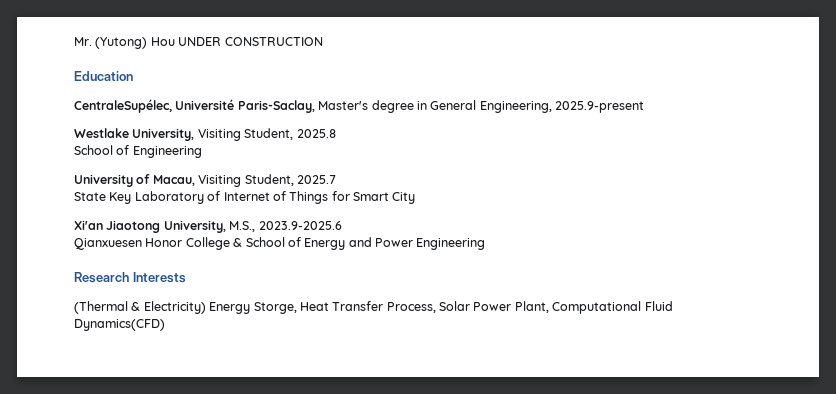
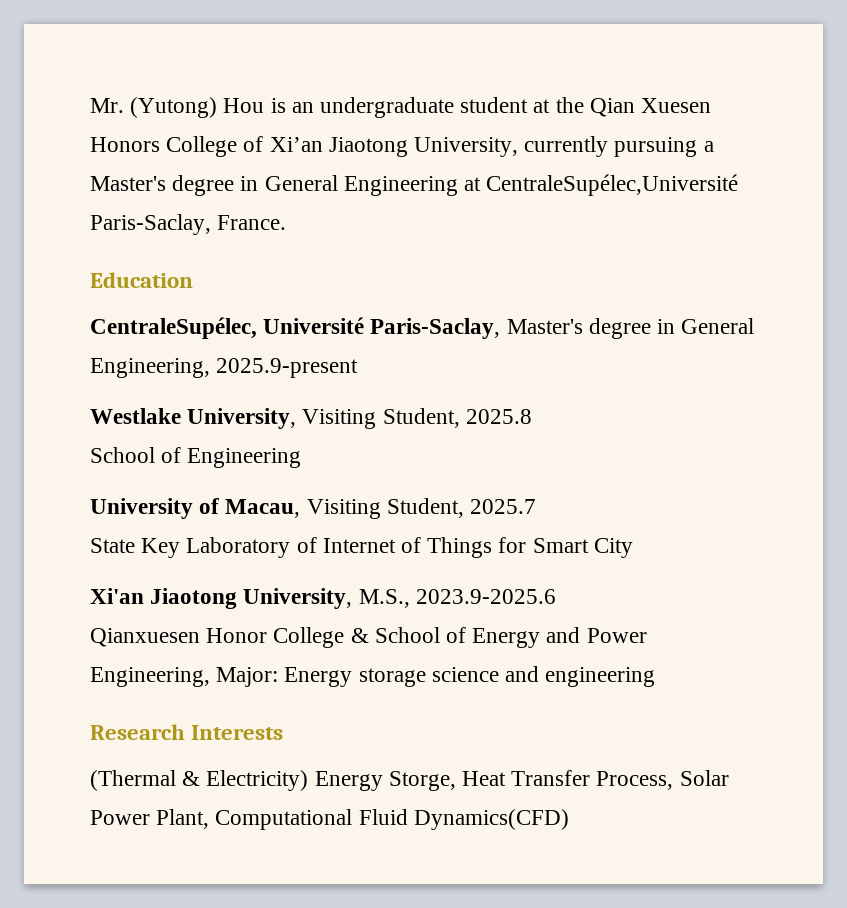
[178,37,323,46] UNDER CONSTRUCTION -> [270,97,712,118] [90,136,714,157] [90,174,739,196] [90,214,287,235] is an undergraduate student at the Qian Xuesen Honors College of Xi’an Jiaotong University, currently pursuing a Master's degree in General Engineering at CentraleSupélec,Université Paris-Saclay, France.
[416,238,486,250] Engineering -> [90,666,656,687] Engineering, Major: Energy storage science and engineering

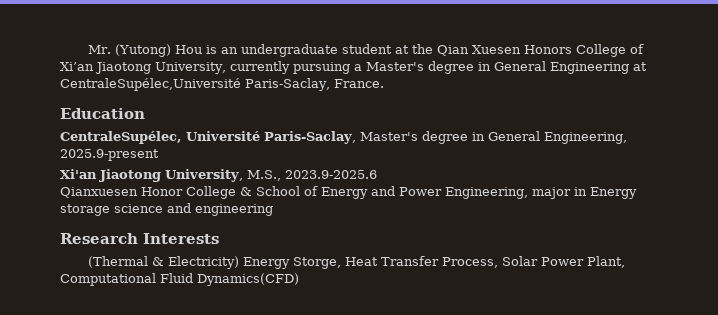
[90,408,532,429] [90,447,302,468] [90,498,537,519] [90,537,633,558] // Westlake University, Visiting Student, 2025.8 // School of Engineering // University of Macau, Visiting Student, 2025.7 // State Key Laboratory of Internet of Things for Smart City -> (159, 155) none
[216,667,279,687] Major: -> [532,187,587,199] major in

